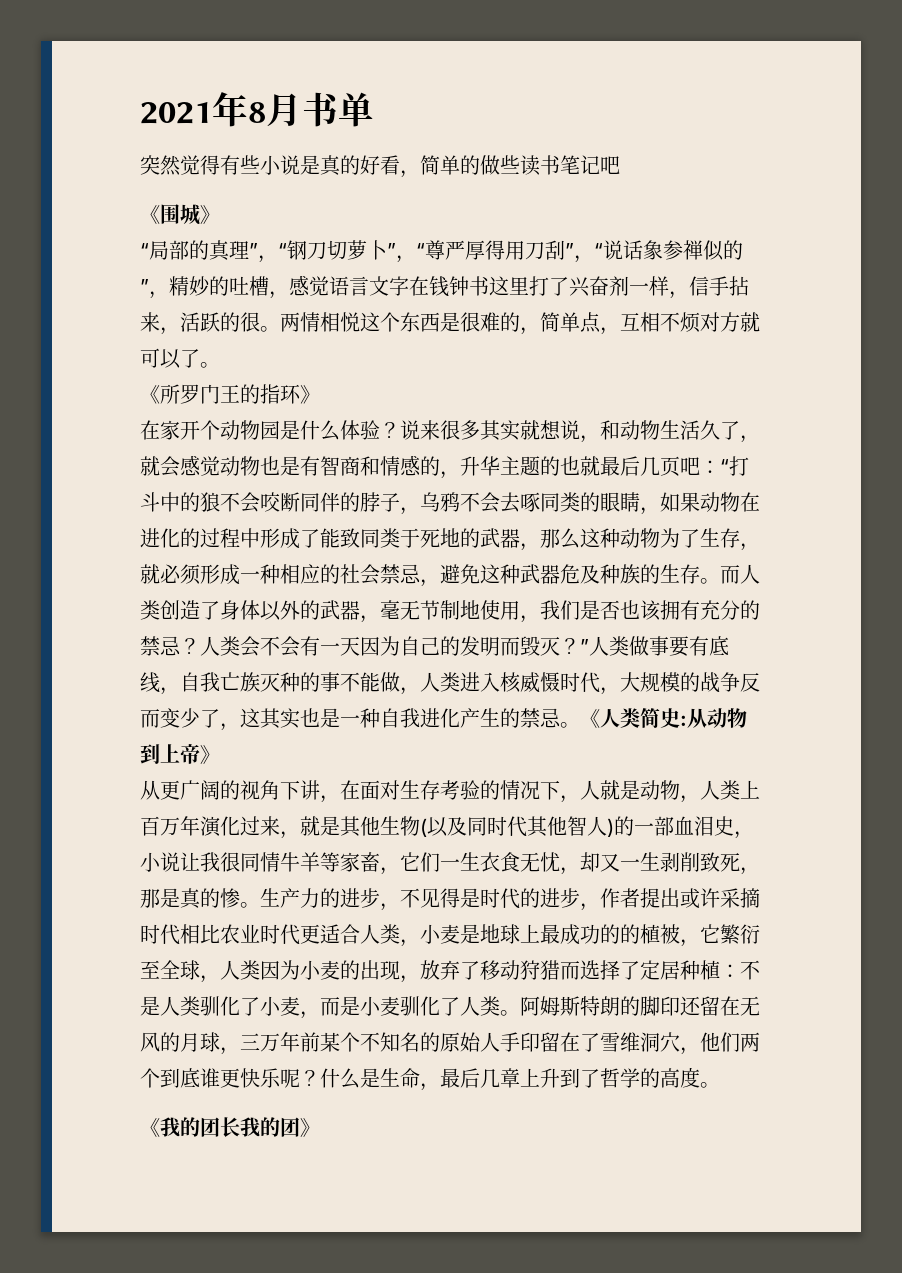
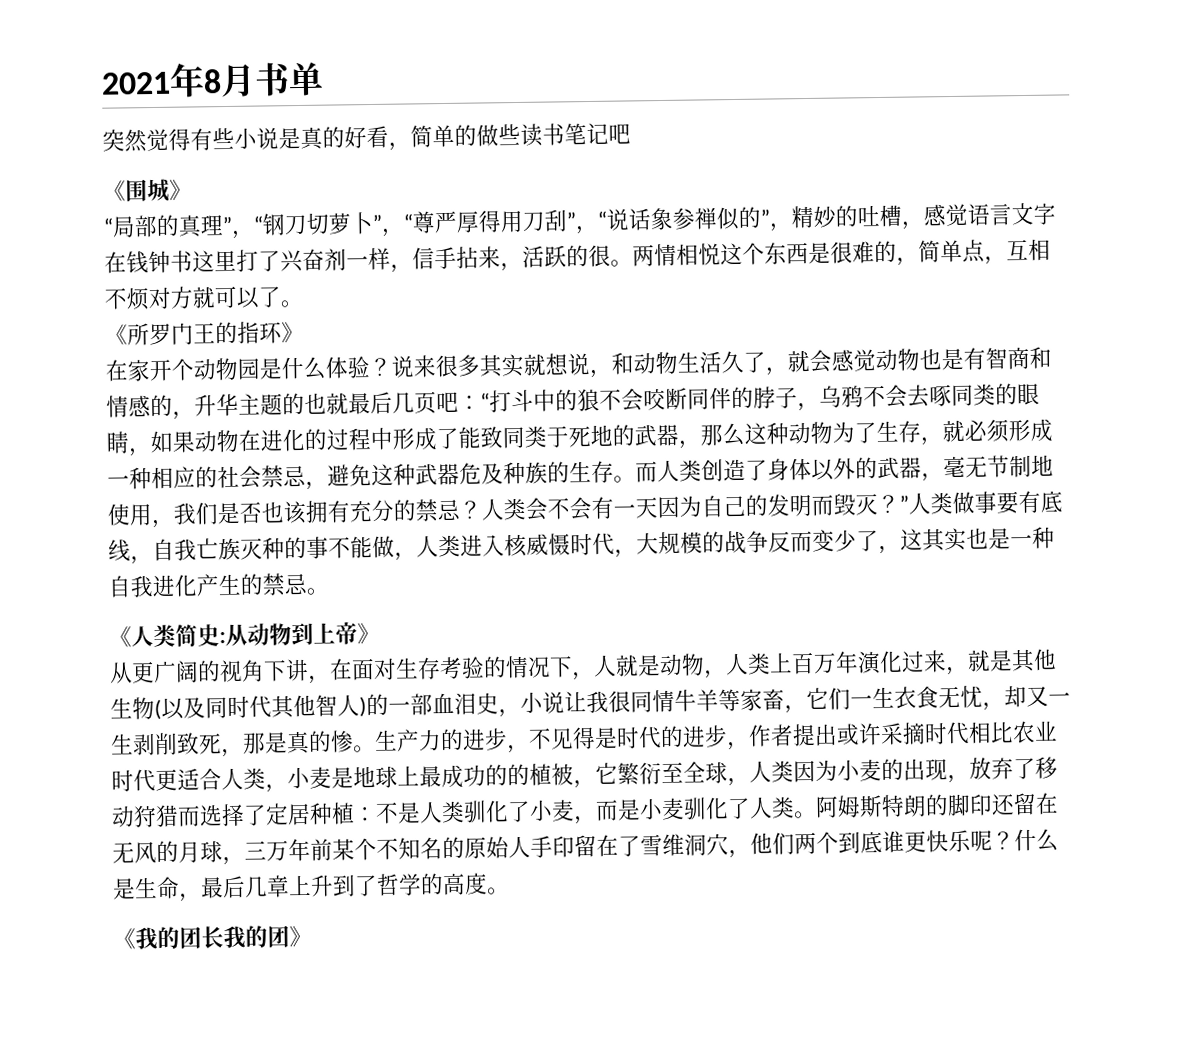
(580, 725) none -> (330, 591) //

